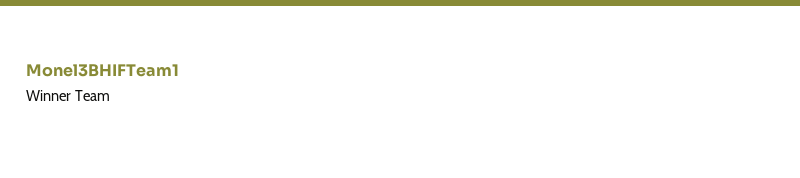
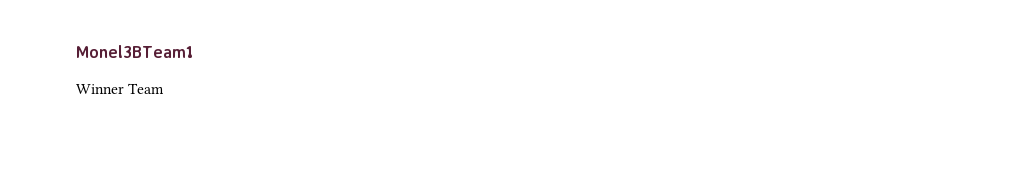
[26,64,179,77] Monel3BHIFTeam1 -> [76,45,194,58] Monel3BTeam1

